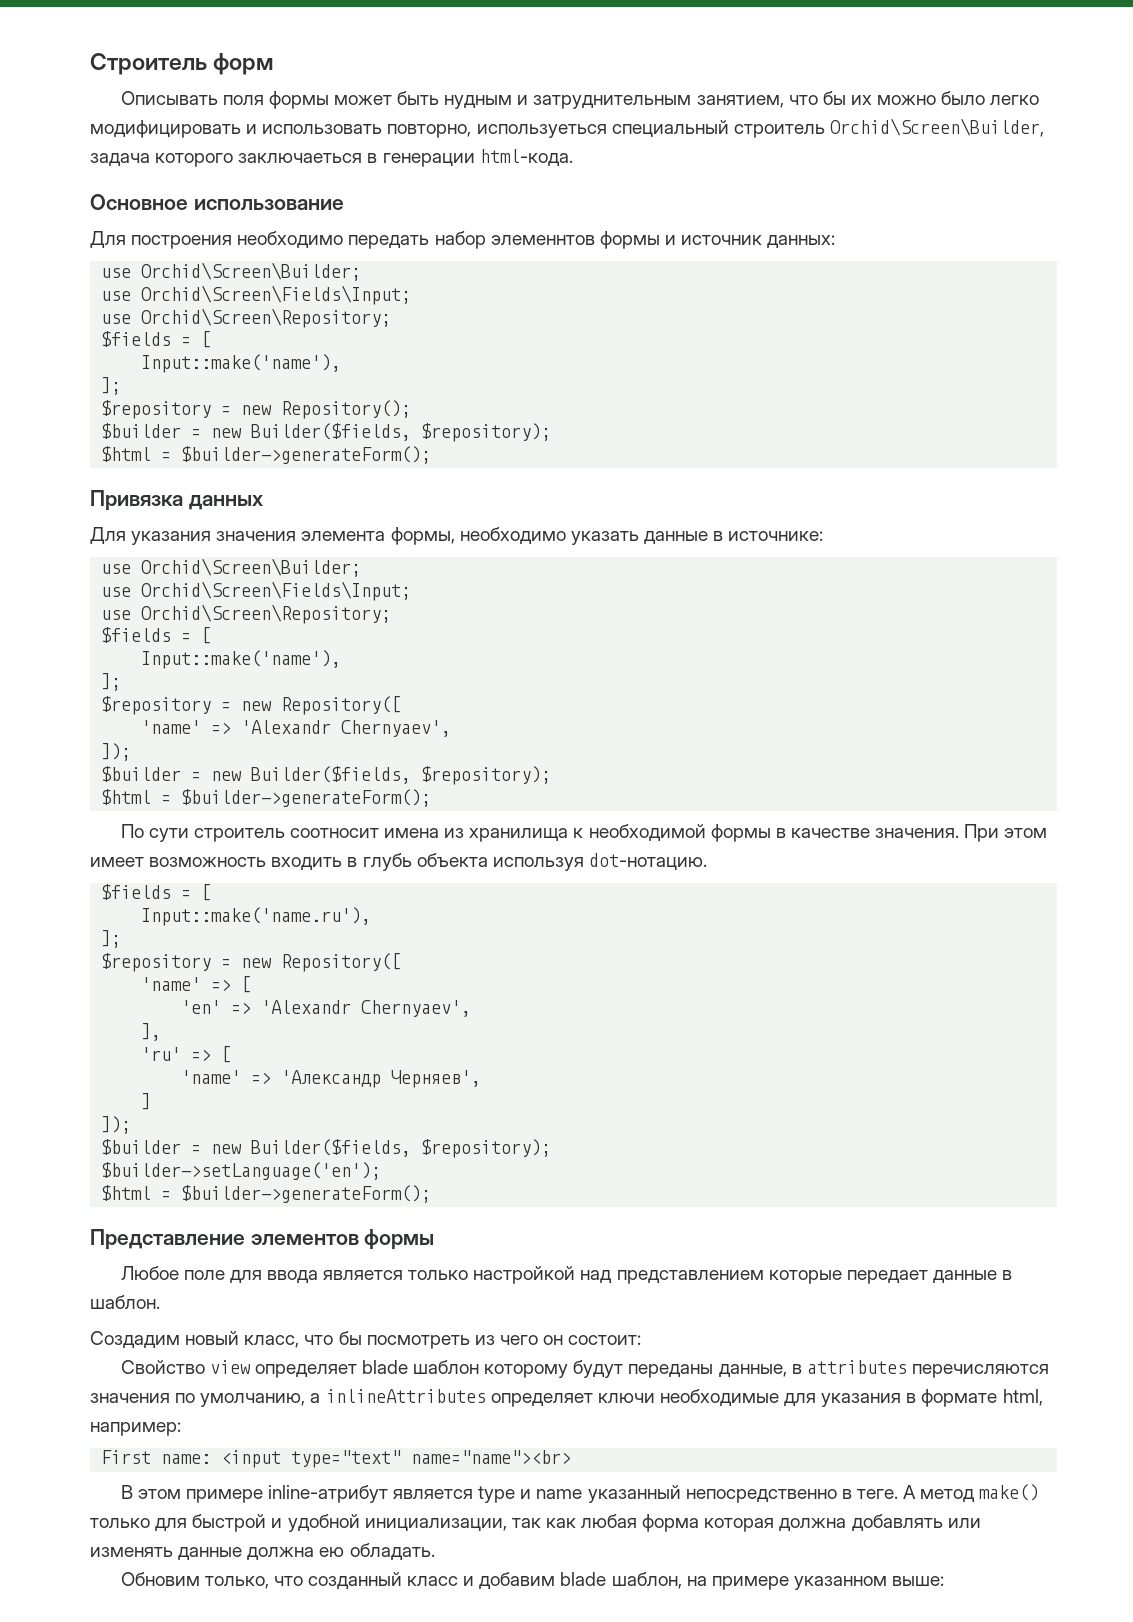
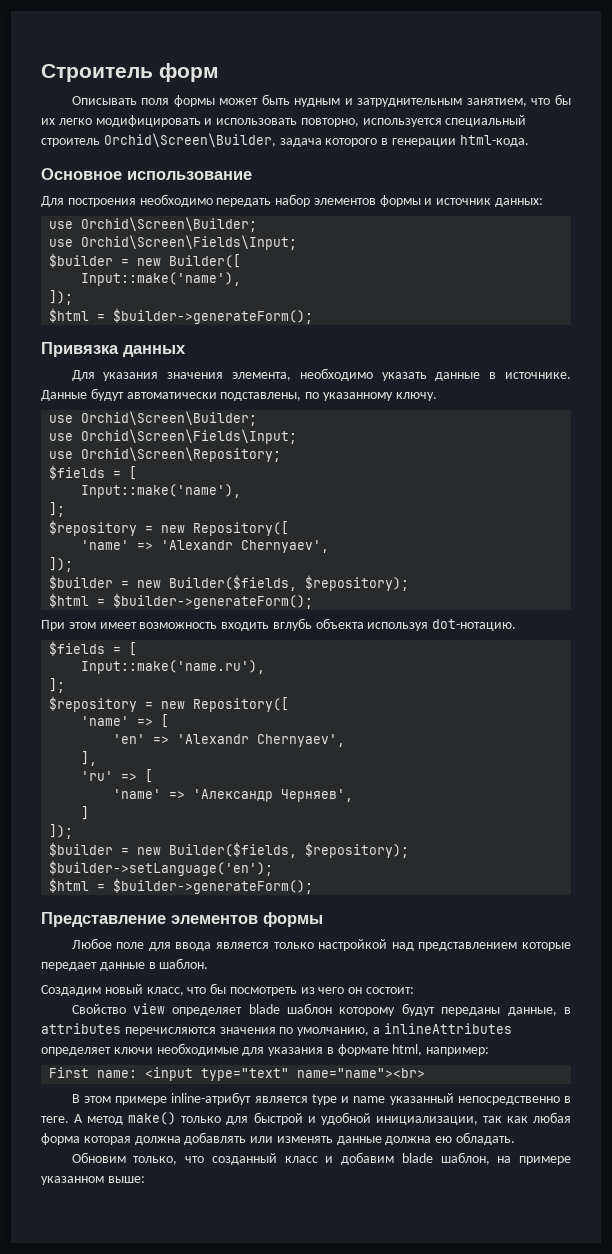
[877,91,986,105] можно было -> (55, 121) none
[476,124,607,138] используеться -> [362,118,442,127] используется
[238,153,363,163] заключаеться -> (378, 142) none
[490,235,595,245] элеменнтов -> [313,198,376,205] элементов
[101,308,392,328] [101,331,212,348] [141,354,342,373] [101,377,122,395] [101,400,412,419] [101,423,552,442] use Orchid\Screen\Repository; // $fields = [ // Input::make('name'), // ]; // $repository = new Repository(); // $builder = new Builder($fields, $repository); -> [49,253,242,268] [81,272,242,286] [49,290,74,305] $builder = new Builder([ // Input::make('name'), // ]);
[301,527,455,545] элемента формы, -> [231,372,291,381] элемента,
[728,531,824,541] источнике: -> [504,372,571,379] [41,388,437,401] источнике. Данные будут автоматически подставлены, по указанному ключу.
[120,824,960,842] По сути строитель соотносит имена из хранилища к необходимой формы в качестве значения. -> (314, 601) none
[347,853,412,871] в глубь -> [272,618,312,631] вглубь

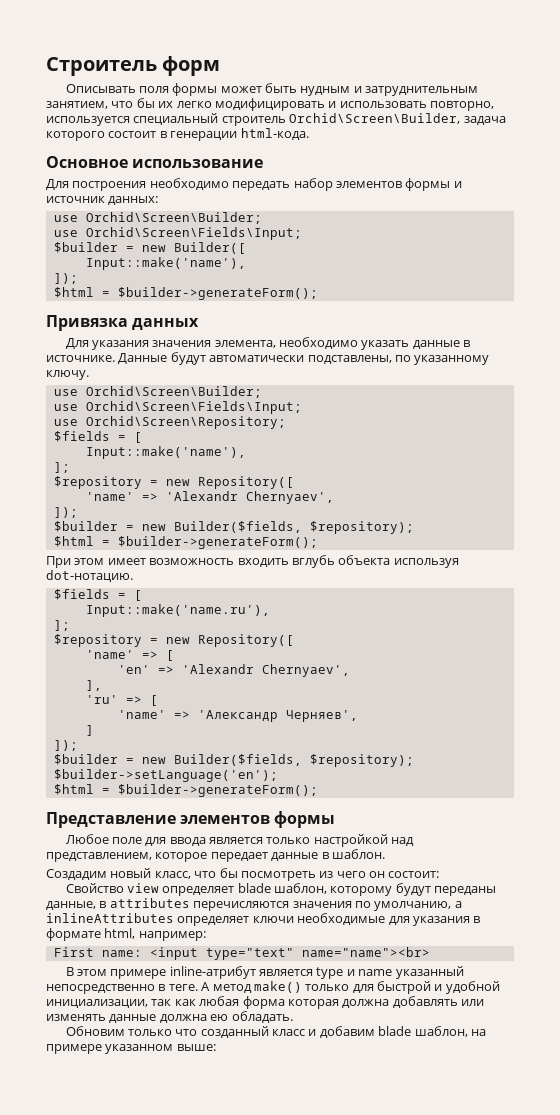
(378, 142) none -> [108,131,157,138] состоит
[418,942,571,951] представлением которые -> [46,852,208,862] представлением, которое
[287,1003,333,1014] шаблон -> [274,883,328,894] шаблон,
[133,1156,178,1165] только, -> [127,1029,172,1036] только

